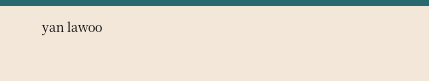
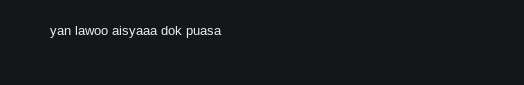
(103, 26) none -> [112,26,222,38] aisyaaa dok puasa

